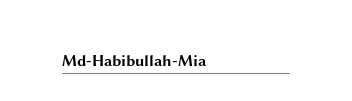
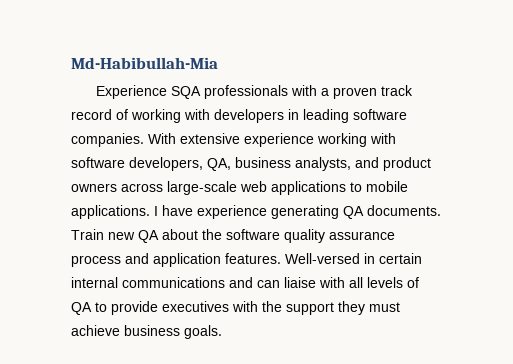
(207, 61) none -> [95,85,413,99] [71,109,407,123] [71,133,396,147] [71,157,431,171] [71,181,408,195] [71,205,441,219] [71,229,395,243] [71,253,422,267] [71,277,419,288] [71,301,400,315] [71,325,222,339] // Experience SQA professionals with a proven track record of working with developers in leading software companies. With extensive experience working with software developers, QA, business analysts, and product owners across large-scale web applications to mobile applications. I have experience generating QA documents. Train new QA about the software quality assurance process and application features. Well-versed in certain internal communications and can liaise with all levels of QA to provide executives with the support they must achieve business goals.

